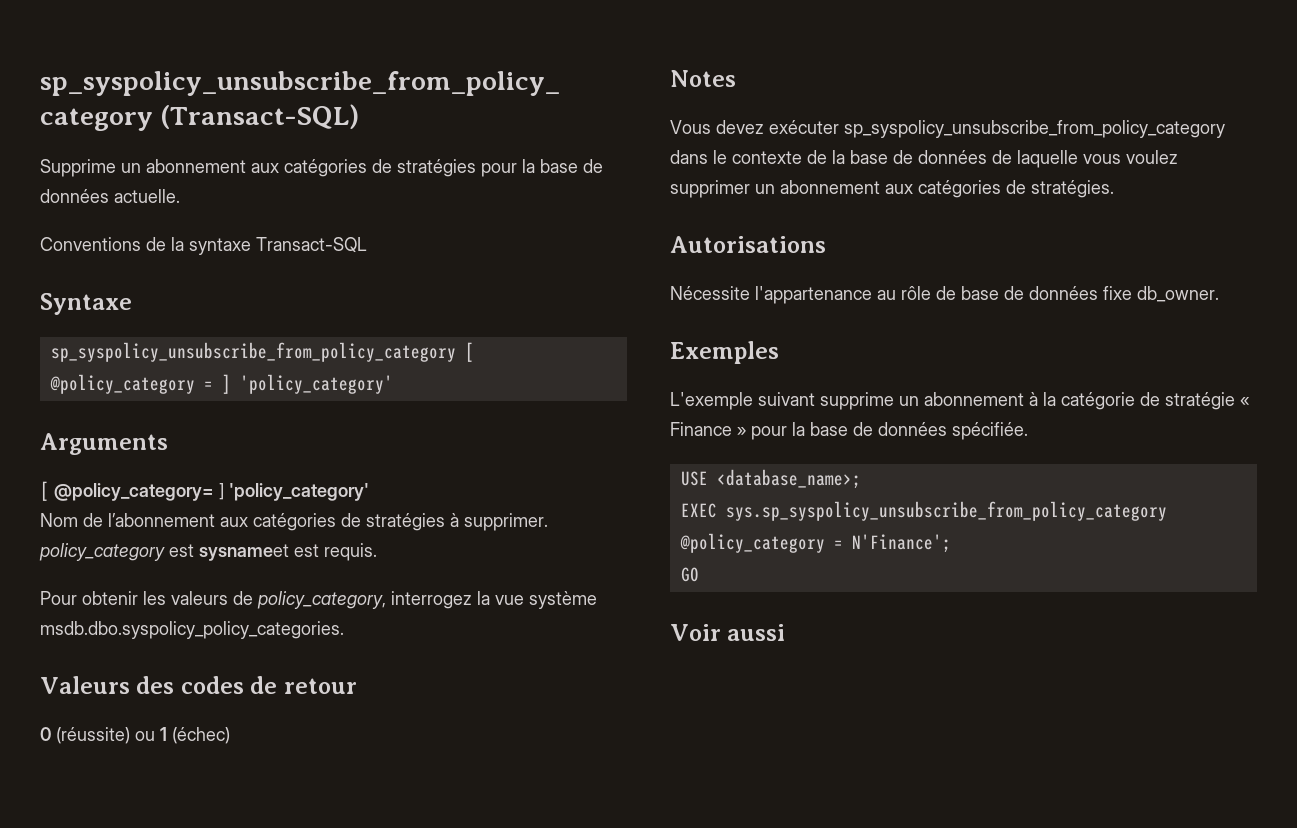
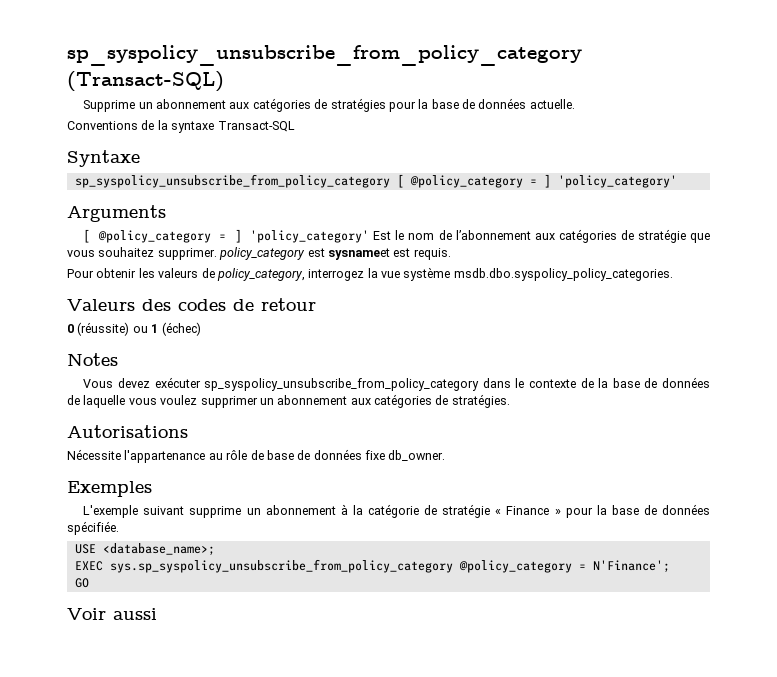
[54,483,369,501] [40,513,78,527] @policy_category= ] 'policy_category' // Nom -> [97,229,435,243] @policy_category = ] 'policy_category' Est le nom
[366,513,459,531] stratégies à -> [637,229,710,243] [67,247,155,257] stratégie que vous souhaitez

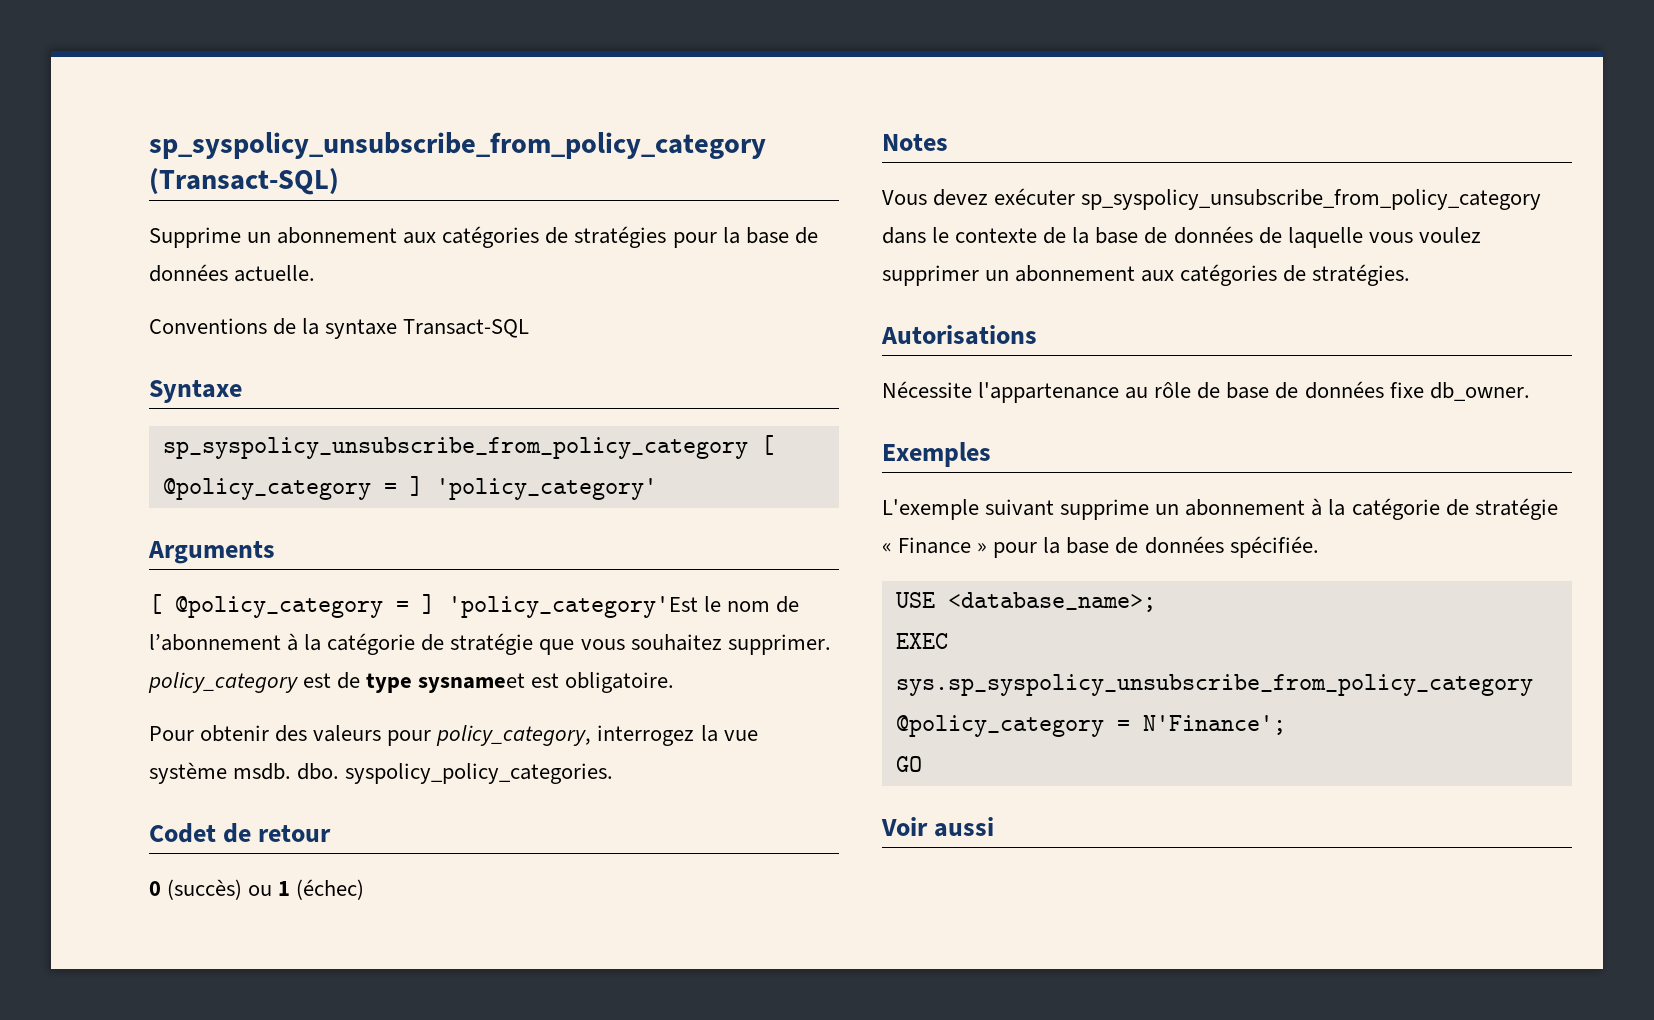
[250,230,392,243] 'policy_category' Est -> [448,596,698,618] 'policy_category'Est
[534,229,617,243] aux catégories -> [287,633,416,655] à la catégorie
(325, 252) none -> [337,672,413,693] de type
[413,248,451,260] requis. -> [565,672,675,693] obligatoire.
[138,268,215,278] les valeurs de -> [275,725,432,746] des valeurs pour
[453,268,673,281] [67,299,226,311] msdb.dbo.syspolicy_policy_categories. // Valeurs des codes -> [233,763,614,784] [149,823,216,843] msdb. dbo. syspolicy_policy_categories. // Codet
[77,322,130,336] (réussite) -> [167,879,243,900] (succès)

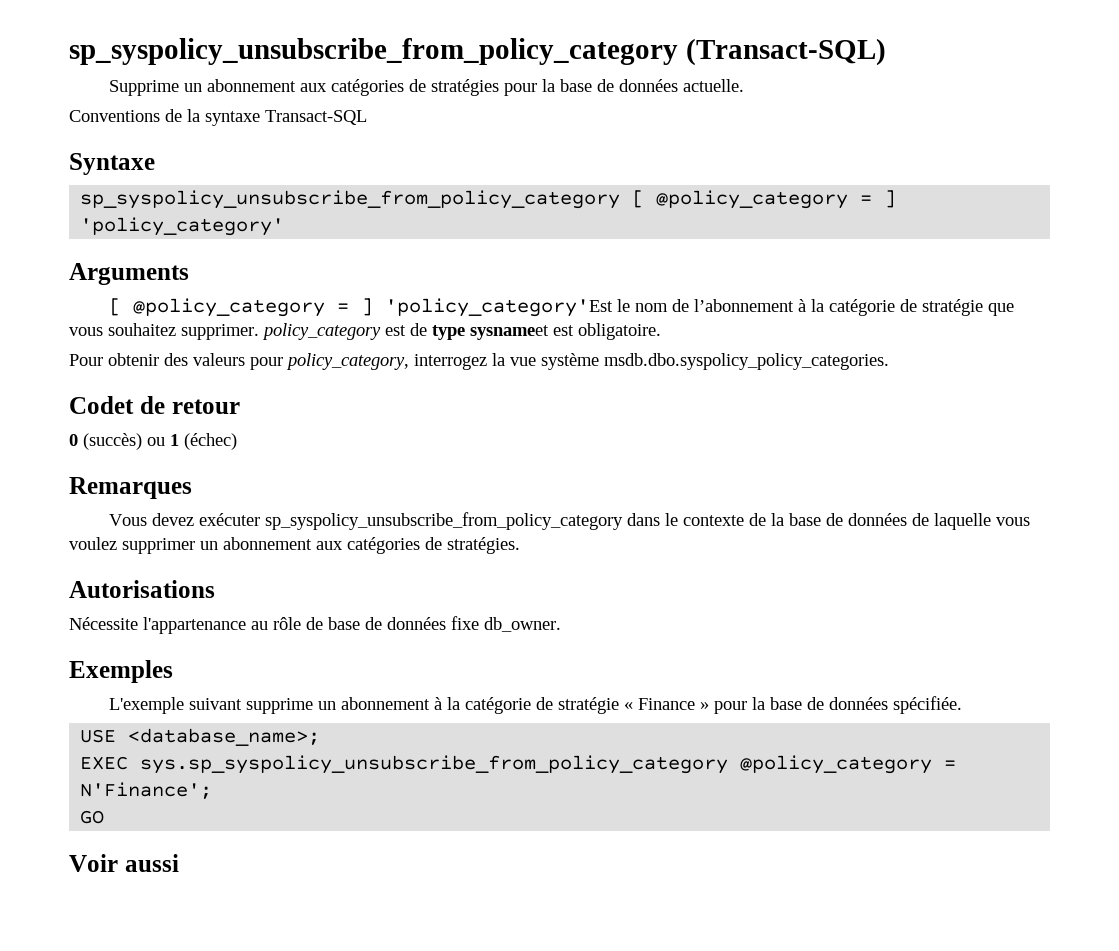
[233,763,614,784] msdb. dbo. syspolicy_policy_categories. -> [604,353,889,370] msdb.dbo.syspolicy_policy_categories.
[882,134,948,151] Notes -> [69,477,192,499] Remarques

